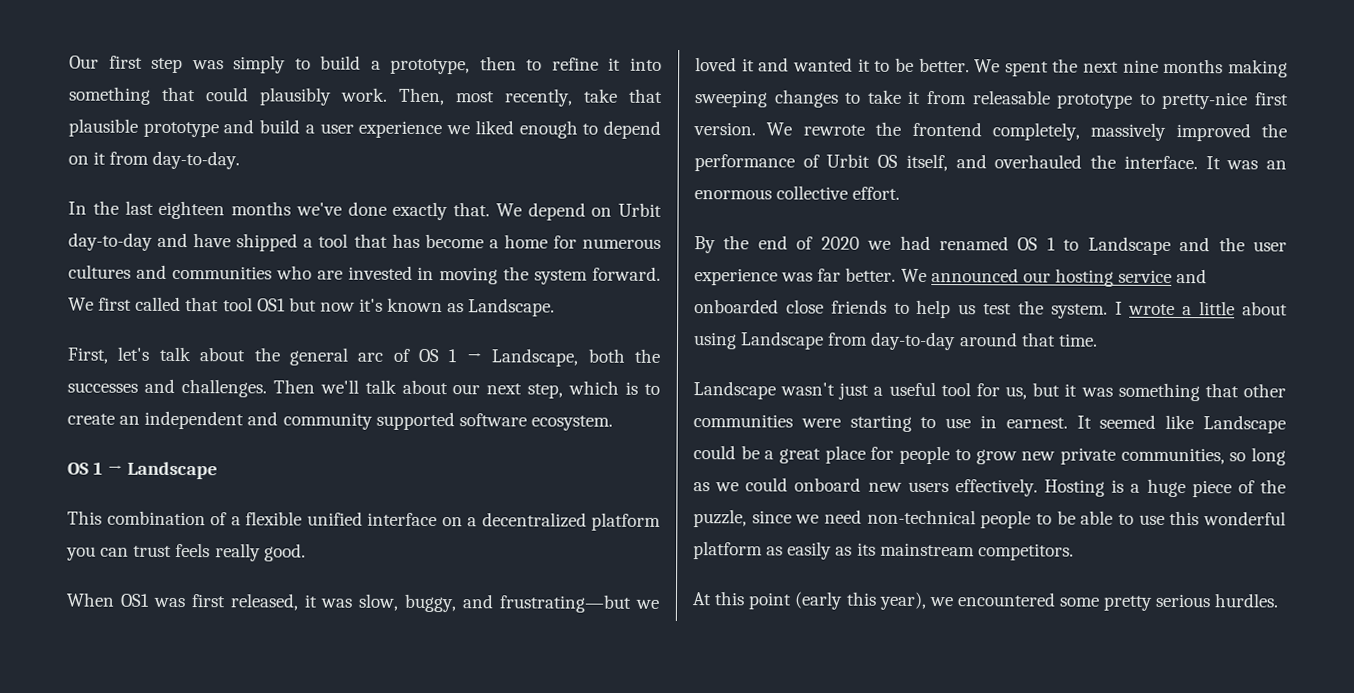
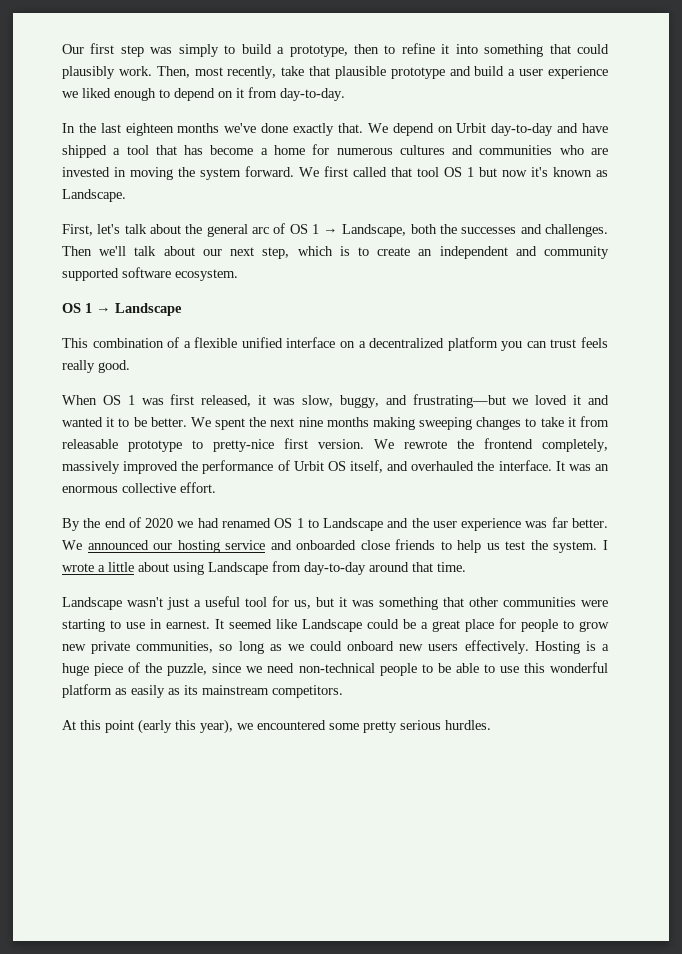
[256,298,286,312] OS1 -> [444,167,474,177] OS 1
[119,593,150,607] OS1 -> [102,395,135,405] OS 1

